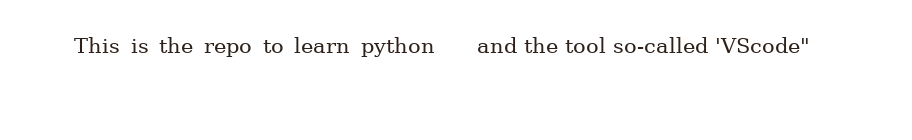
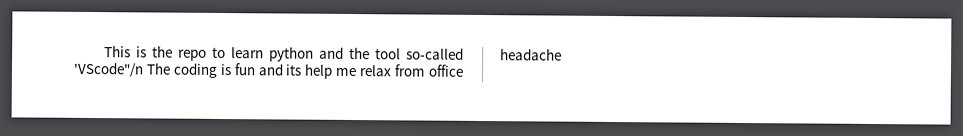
[715,37,810,53] 'VScode" -> [73,61,465,79] [500,48,562,61] 'VScode"/n The coding is fun and its help me relax from office headache

